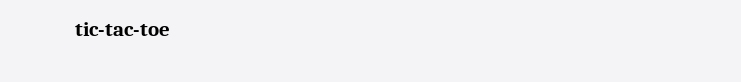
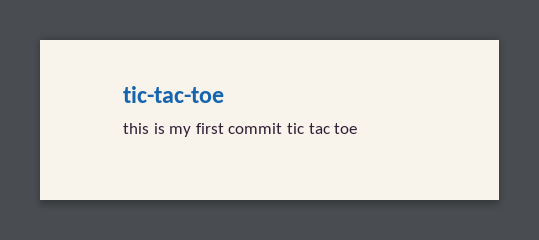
(170, 29) none -> [123,123,358,137] // this is my first commit tic tac toe

